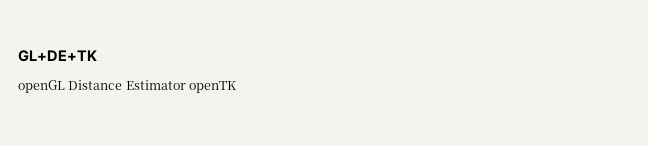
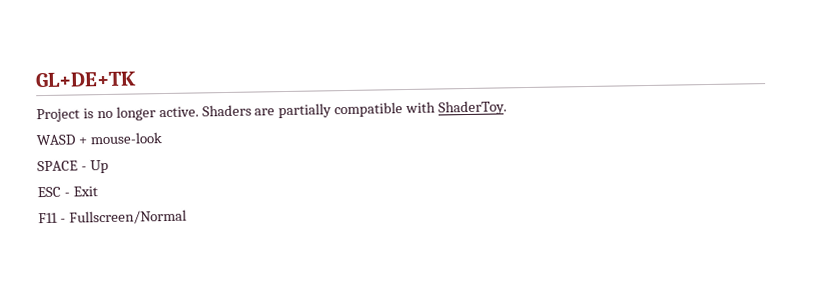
[18,80,238,93] openGL Distance Estimator openTK -> [36,100,508,123] [36,132,162,146] [37,159,109,174] [37,186,98,198] [38,209,187,225] Project is no longer active. Shaders are partially compatible with ShaderToy. // WASD + mouse-look // SPACE - Up // ESC - Exit // F11 - Fullscreen/Normal

